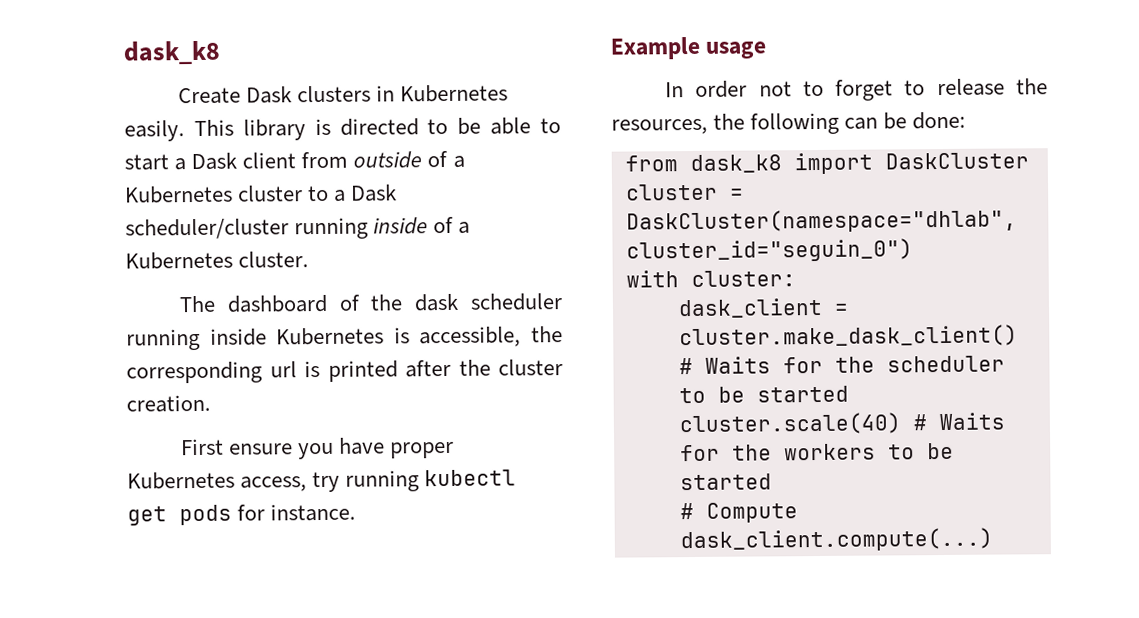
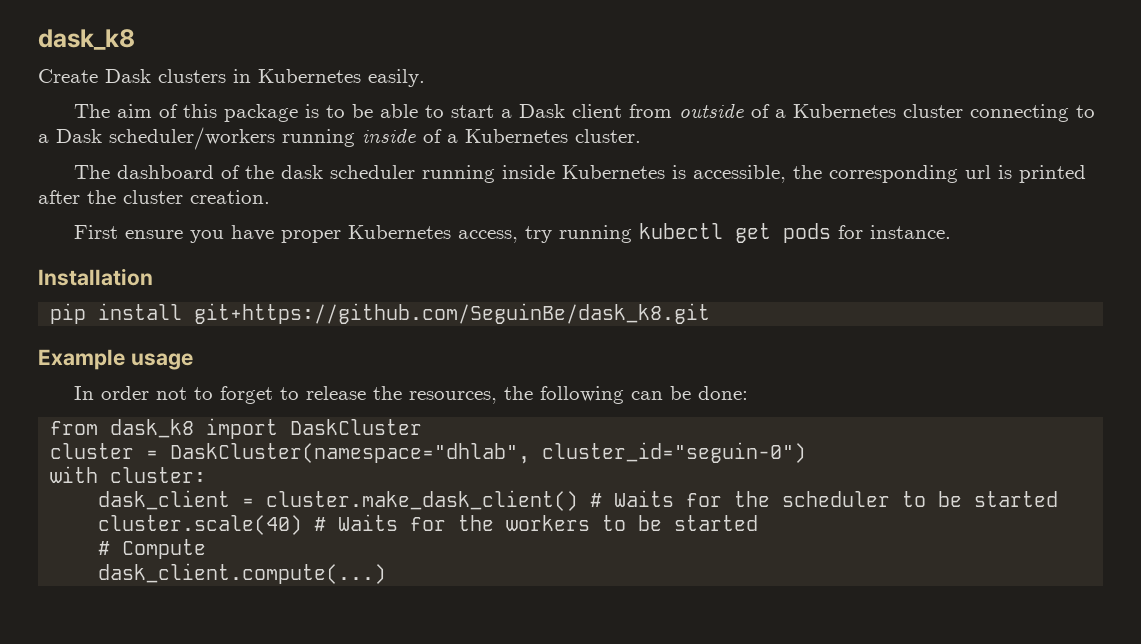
[193,118,419,141] This library is directed -> [74,104,320,122] // The aim of this package is
(304, 193) none -> [970,104,1070,122] connecting
[125,218,289,240] scheduler/cluster -> [109,127,275,150] scheduler/workers
(357, 512) none -> [38,268,153,286] [50,303,711,324] // Installation // pip install git+https://github.com/SeguinBe/dask_k8.git
[625,238,913,263] cluster_id="seguin_0") -> [542,442,807,463] cluster_id="seguin-0")

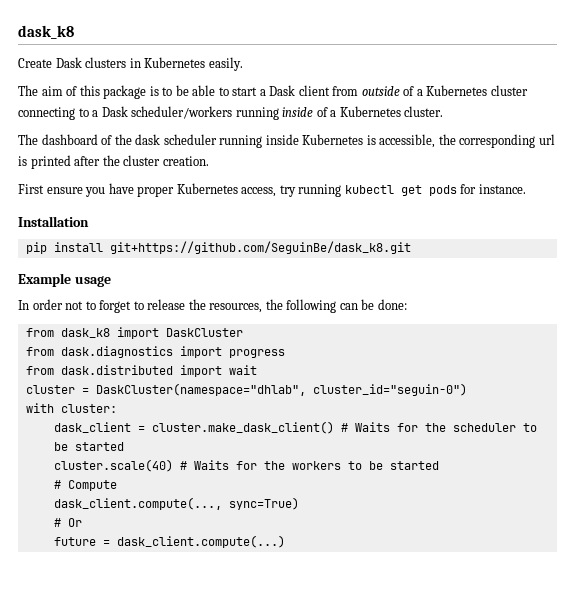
(423, 427) none -> [25,346,285,358] [25,365,257,377] // from dask.diagnostics import progress // from dask.distributed import wait
(207, 549) none -> [53,497,299,510] [53,518,82,527] [53,537,110,546] dask_client.compute(..., sync=True) // # Or // future =

